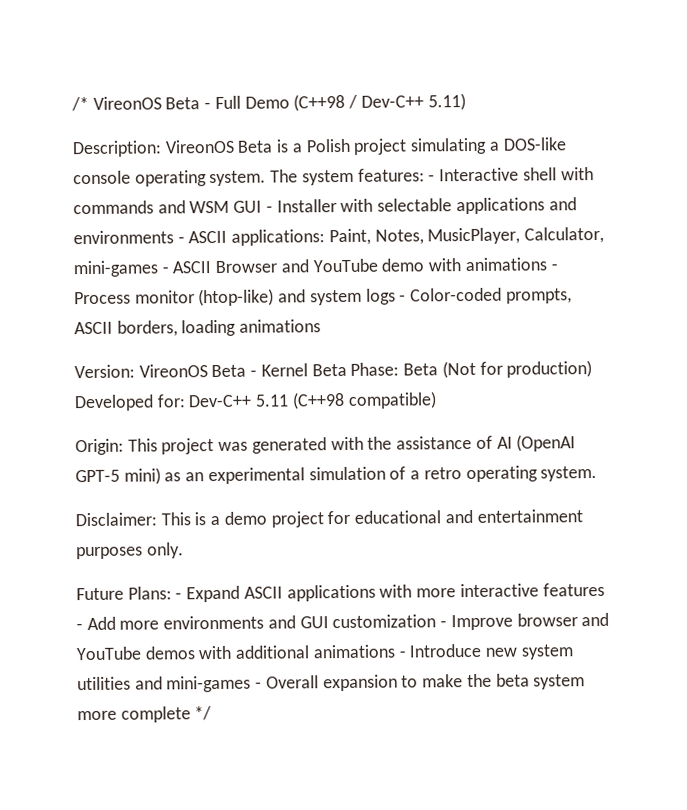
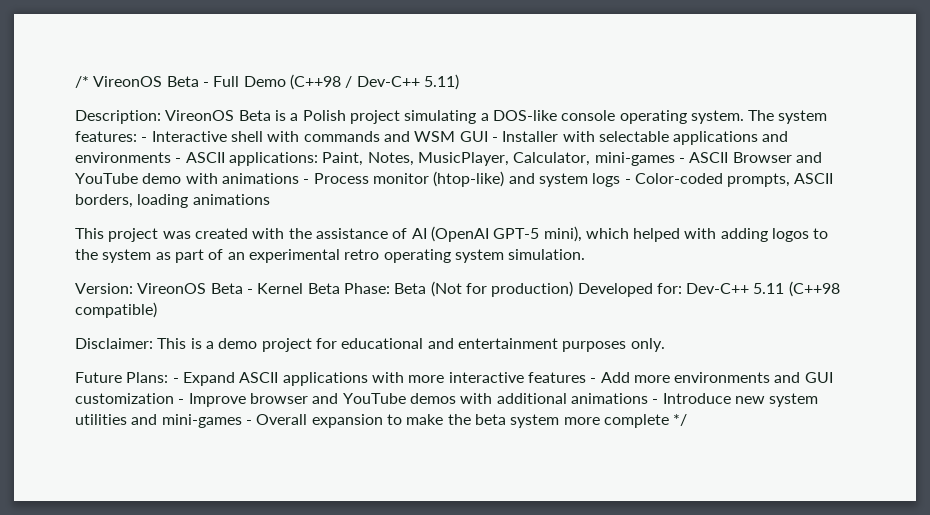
(322, 326) none -> [75,226,829,242] [75,249,586,263] // This project was created with the assistance of AI (OpenAI GPT-5 mini), which helped with adding logos to the system as part of an experimental retro operating system simulation.
[75,434,577,456] [75,465,598,485] // Origin: This project was generated with the assistance of AI (OpenAI GPT-5 mini) as an experimental simulation of a retro operating system. -> (157, 310) none

